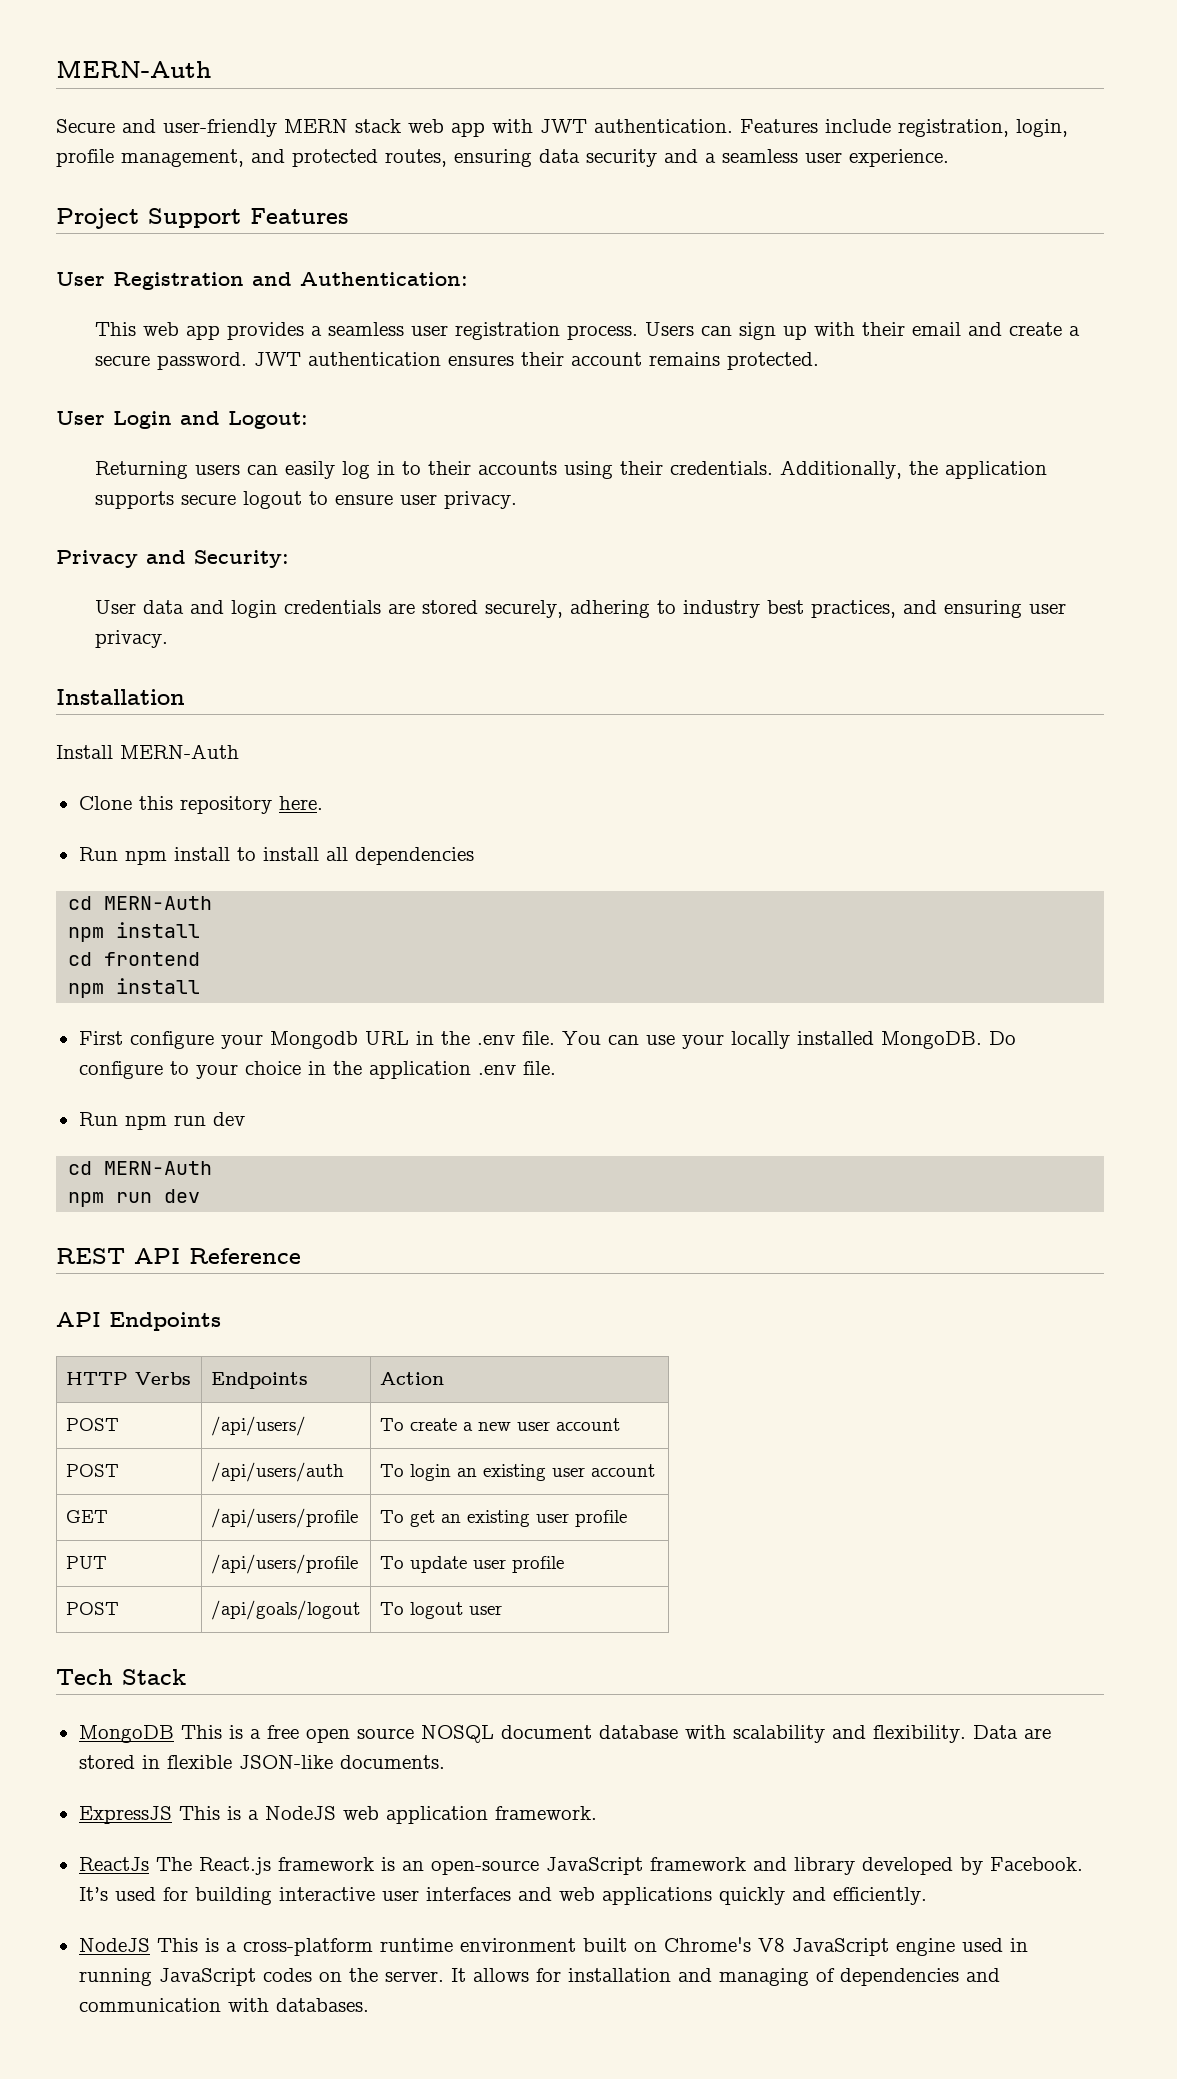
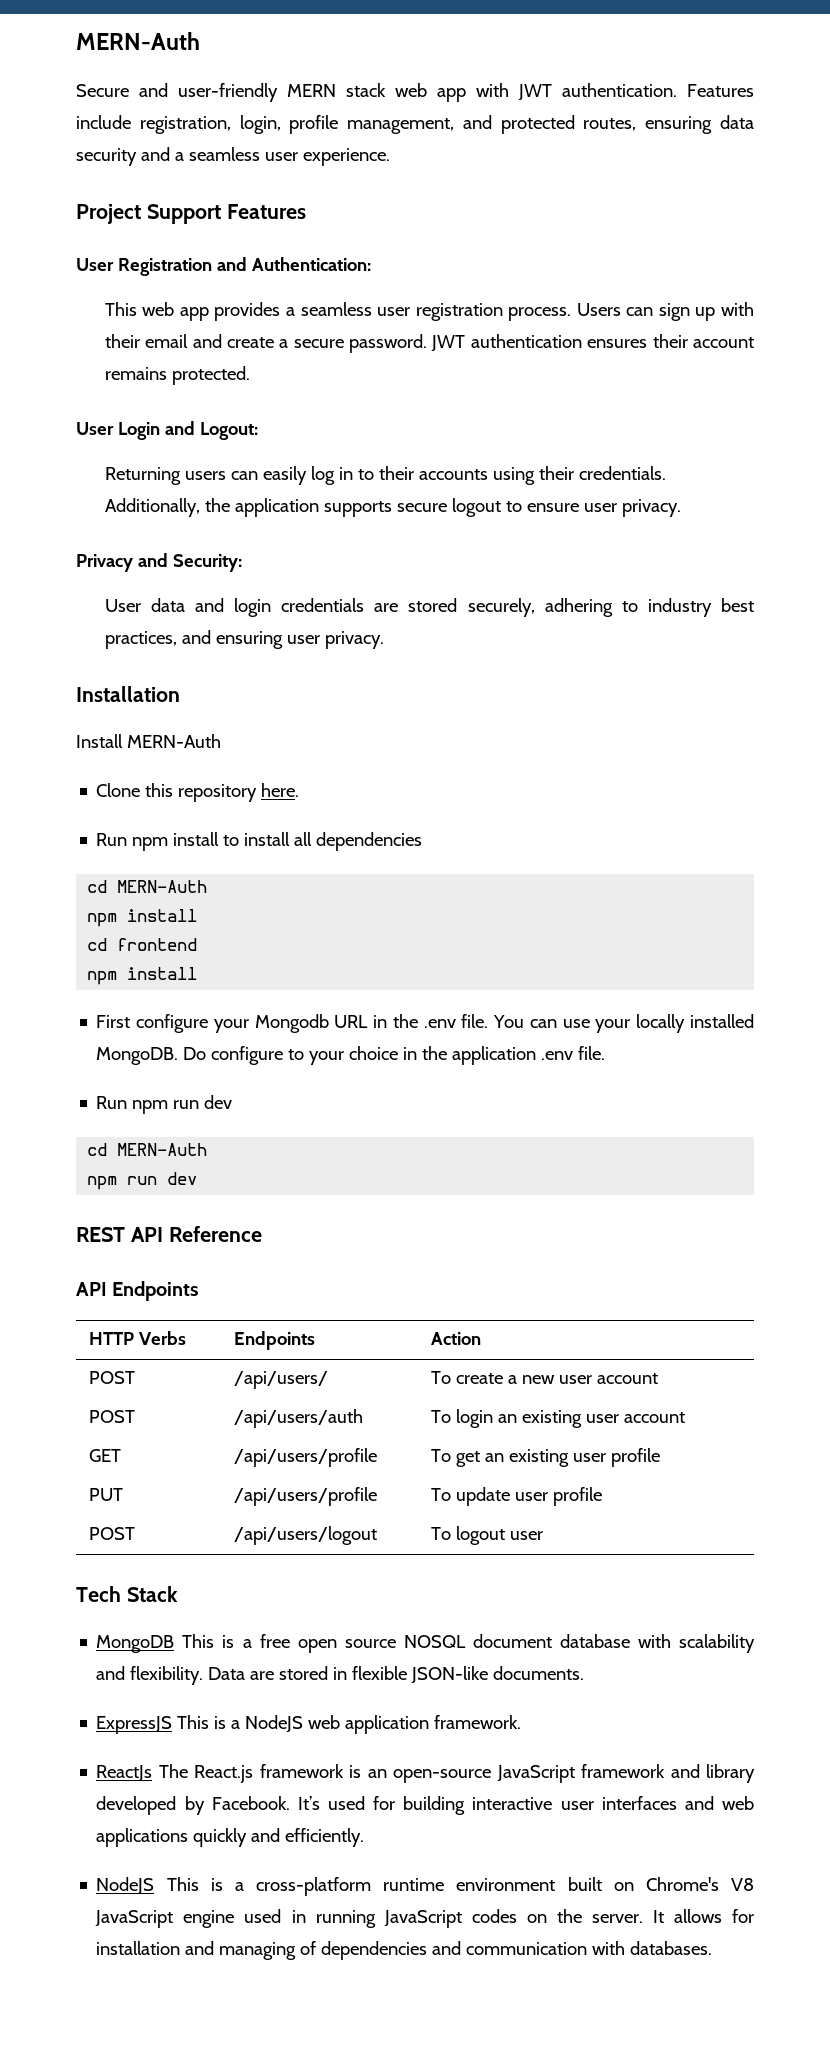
[210,1600,360,1620] /api/goals/logout -> [234,1526,378,1545] /api/users/logout

